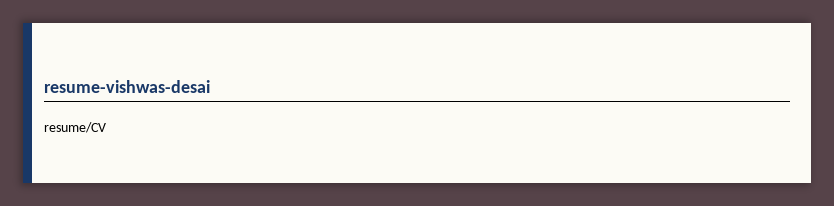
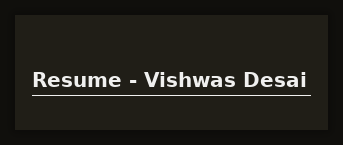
[44,80,210,93] [44,122,106,133] resume-vishwas-desai // resume/CV -> [32,72,307,87] Resume - Vishwas Desai

